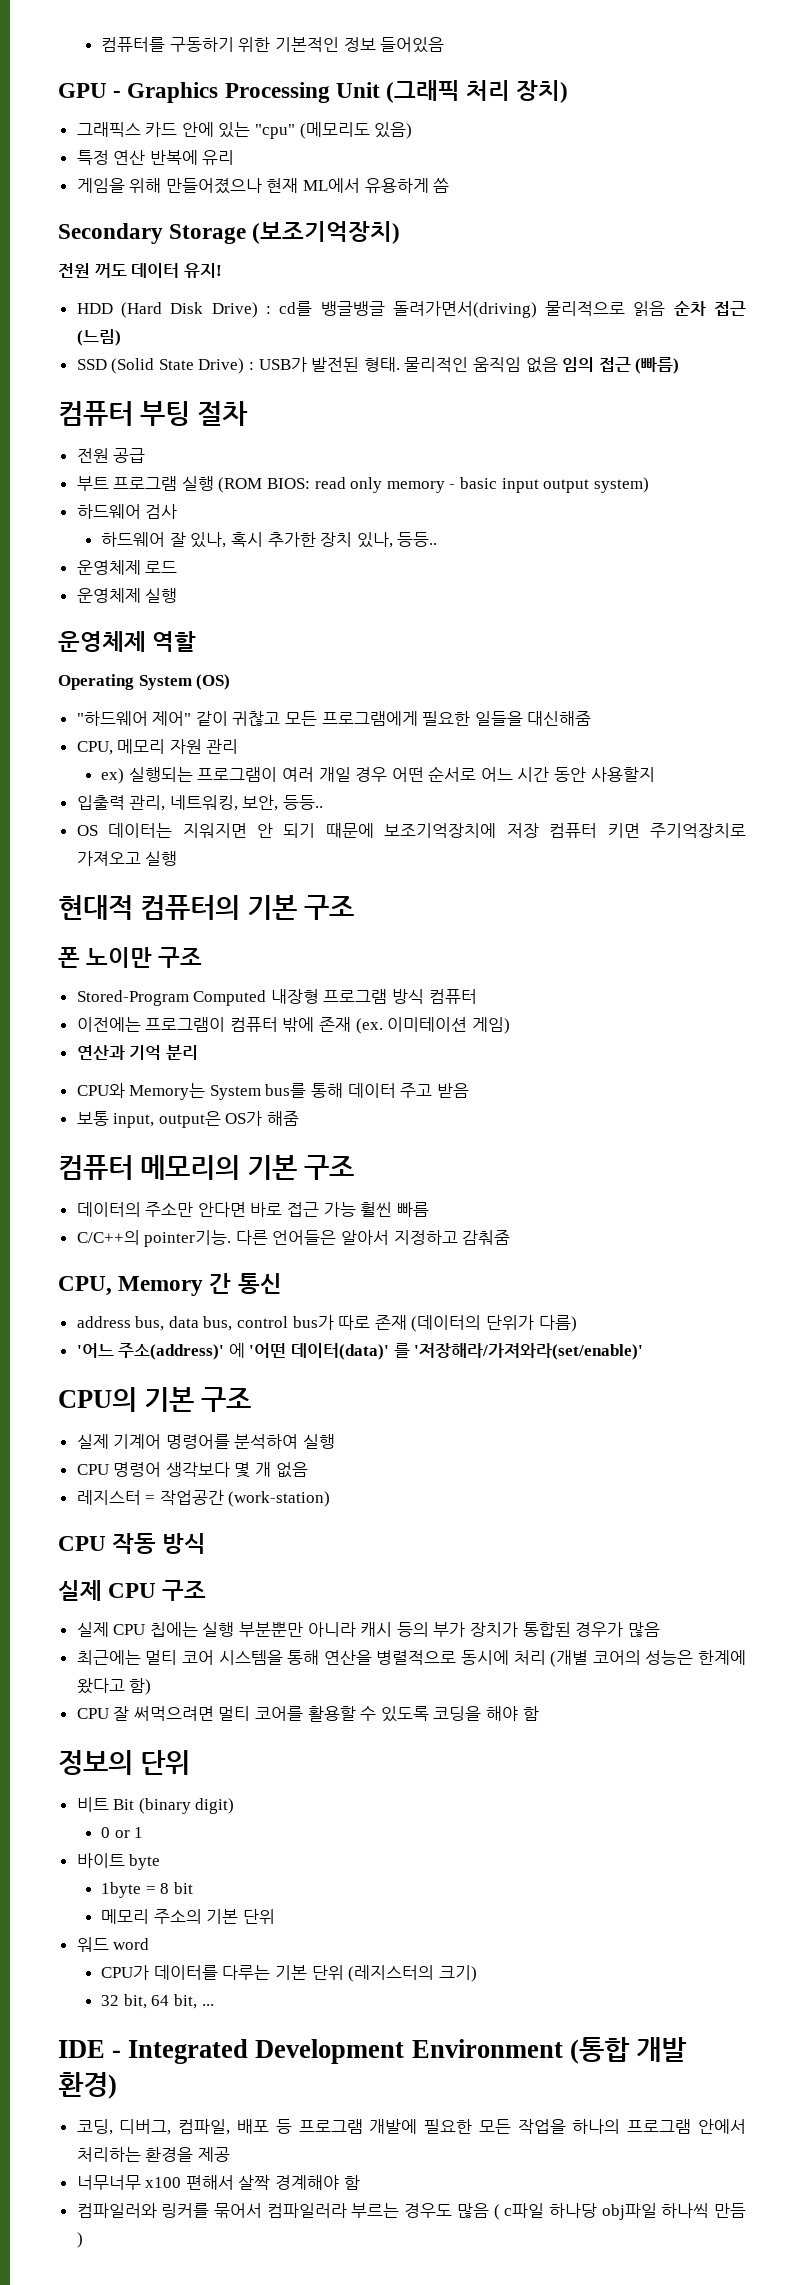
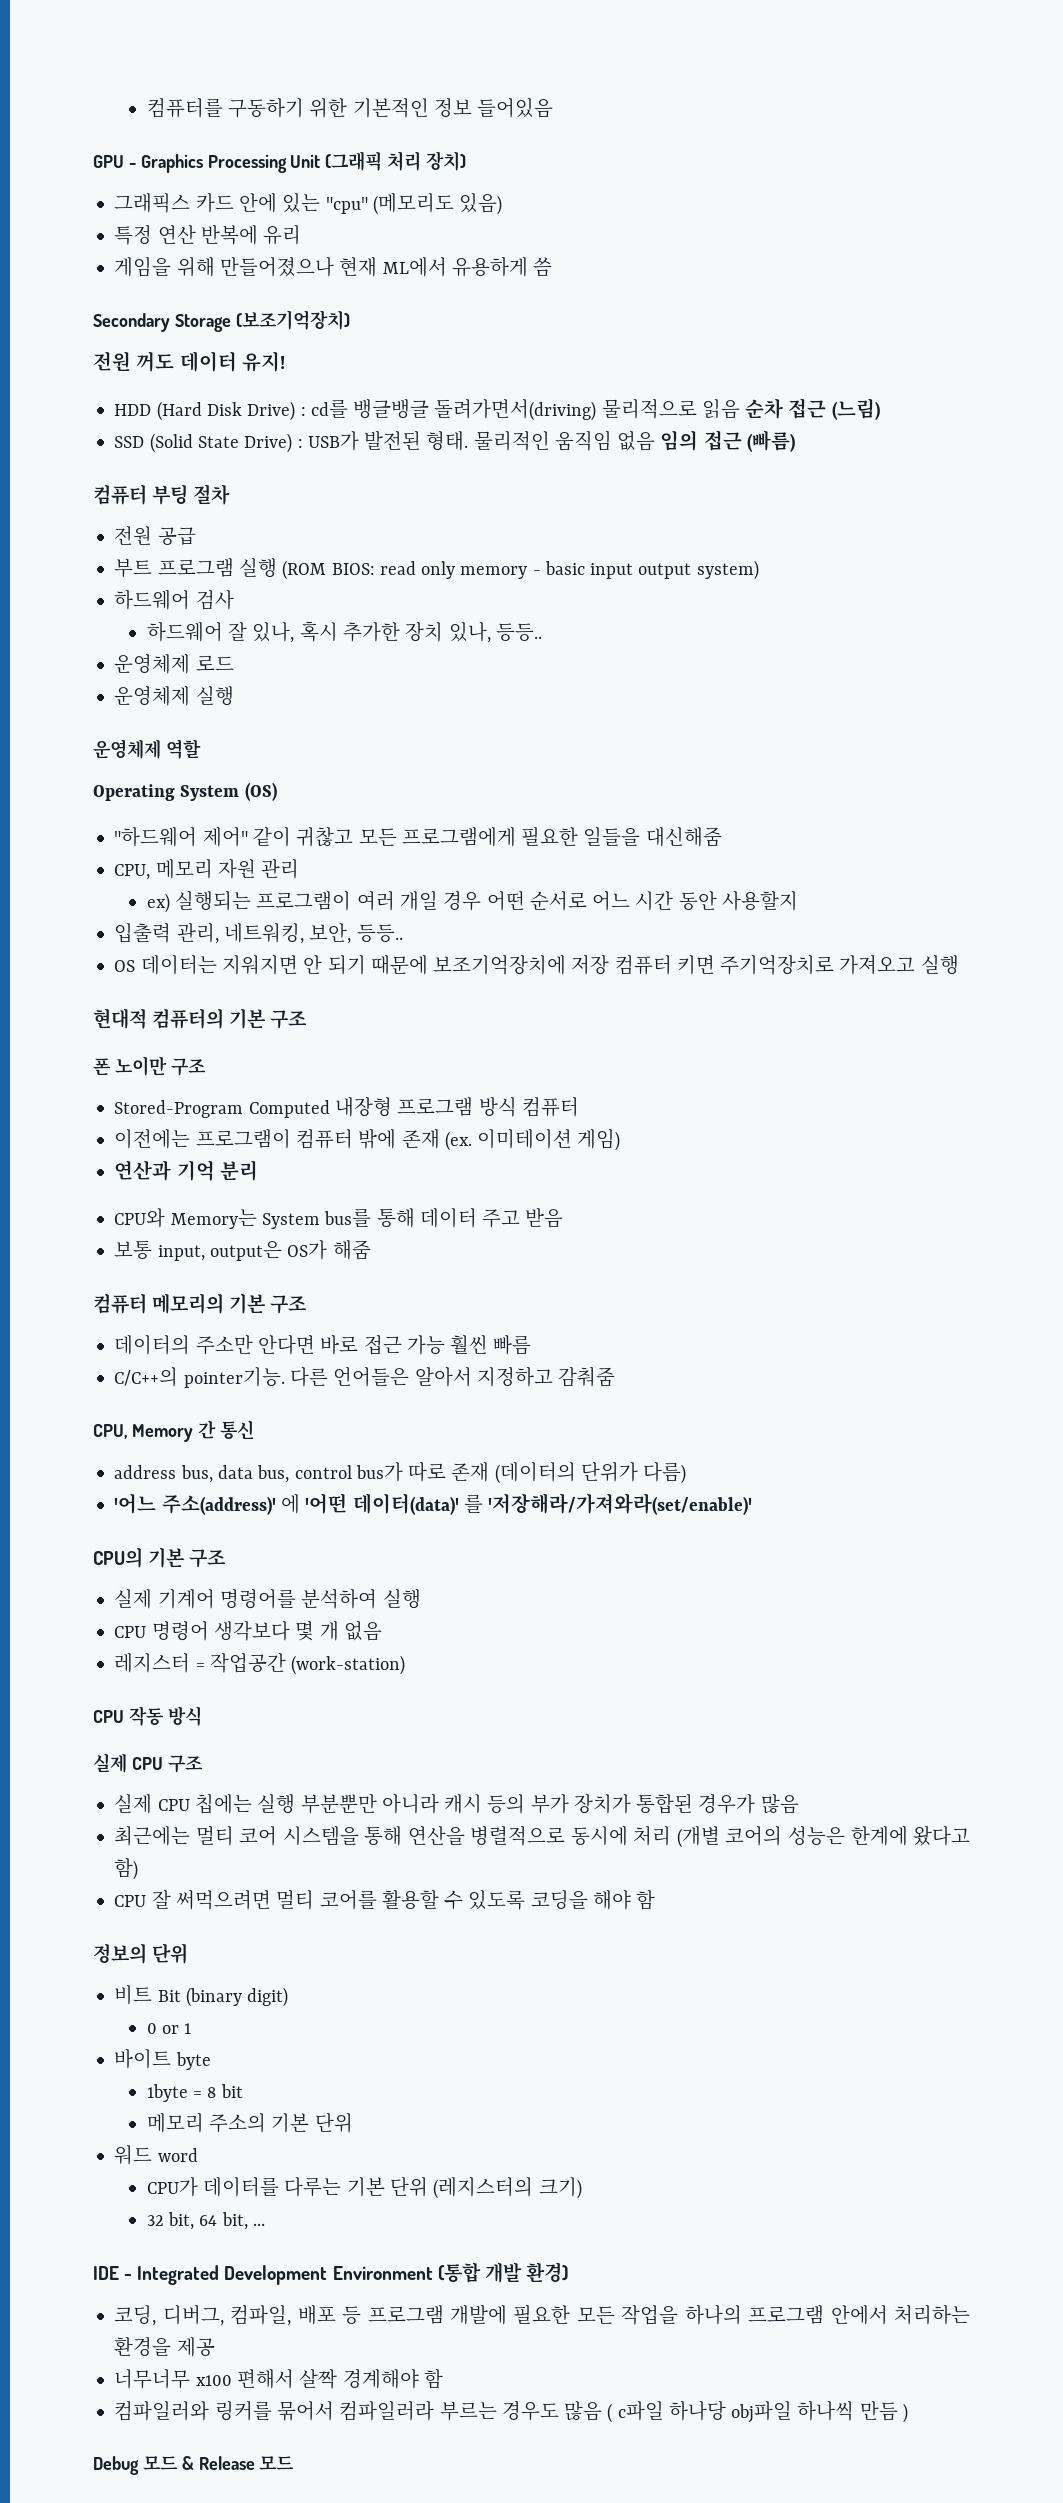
(83, 2240) none -> [93,2456,295,2475] // Debug 모드 & Release 모드

